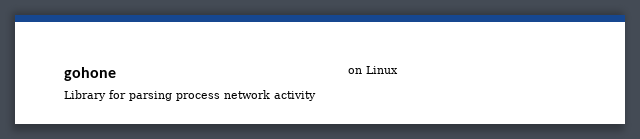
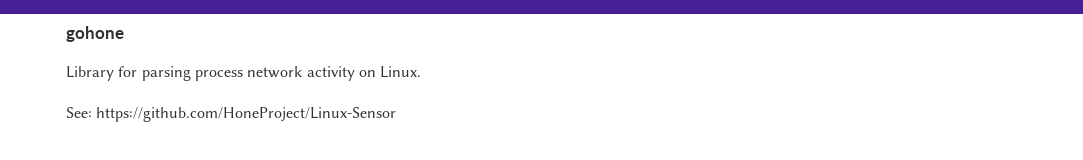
[366,66,398,74] Linux -> [380,66,422,78] [66,107,397,122] Linux. // See: https://github.com/HoneProject/Linux-Sensor

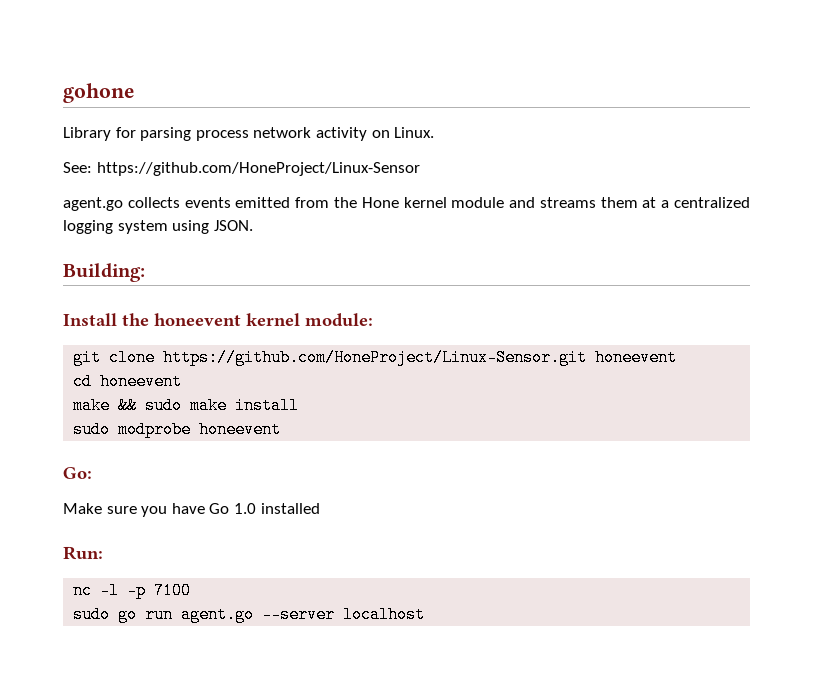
(397, 114) none -> [63,197,751,211] [63,220,253,234] [63,263,145,282] [63,313,373,327] [73,349,678,366] [73,373,183,390] [73,397,300,414] [73,421,282,438] [63,467,92,479] [63,503,320,517] [63,546,103,560] [73,582,192,599] [73,606,426,623] // agent.go collects events emitted from the Hone kernel module and streams them at a centralized logging system using JSON. // Building: // Install the honeevent kernel module: // git clone https://github.com/HoneProject/Linux-Sensor.git honeevent // cd honeevent // make && sudo make install // sudo modprobe honeevent // Go: // Make sure you have Go 1.0 installed // Run: // nc -l -p 7100 // sudo go run agent.go --server localhost

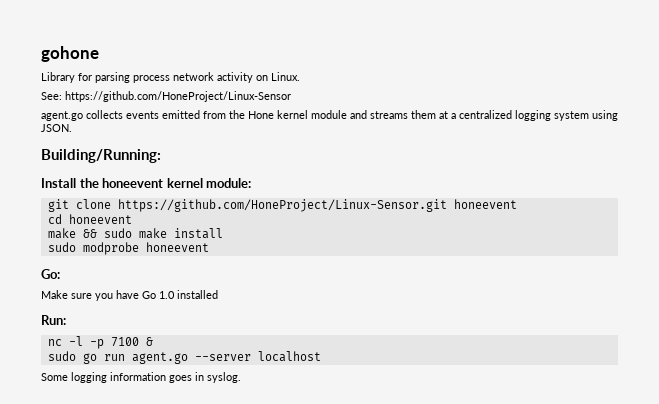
[63,263,145,282] Building: -> [41,149,161,163] Building/Running:
(192, 590) none -> [145,337,153,346] &
(426, 614) none -> [41,372,241,383] // Some logging information goes in syslog.

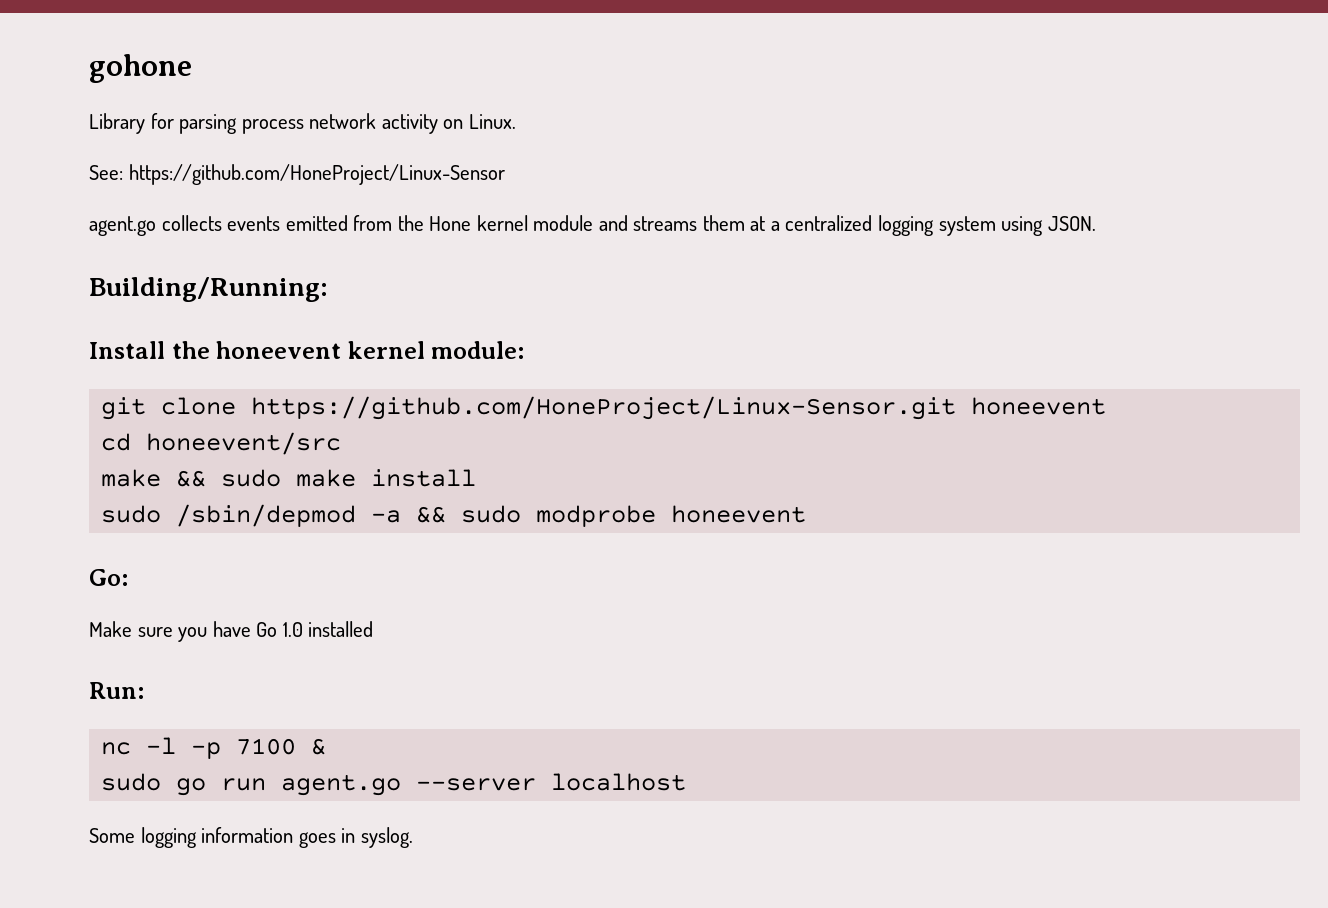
[68,214,132,224] honeevent -> [146,432,342,455] honeevent/src
(76, 247) none -> [176,504,522,527] /sbin/depmod -a && sudo

